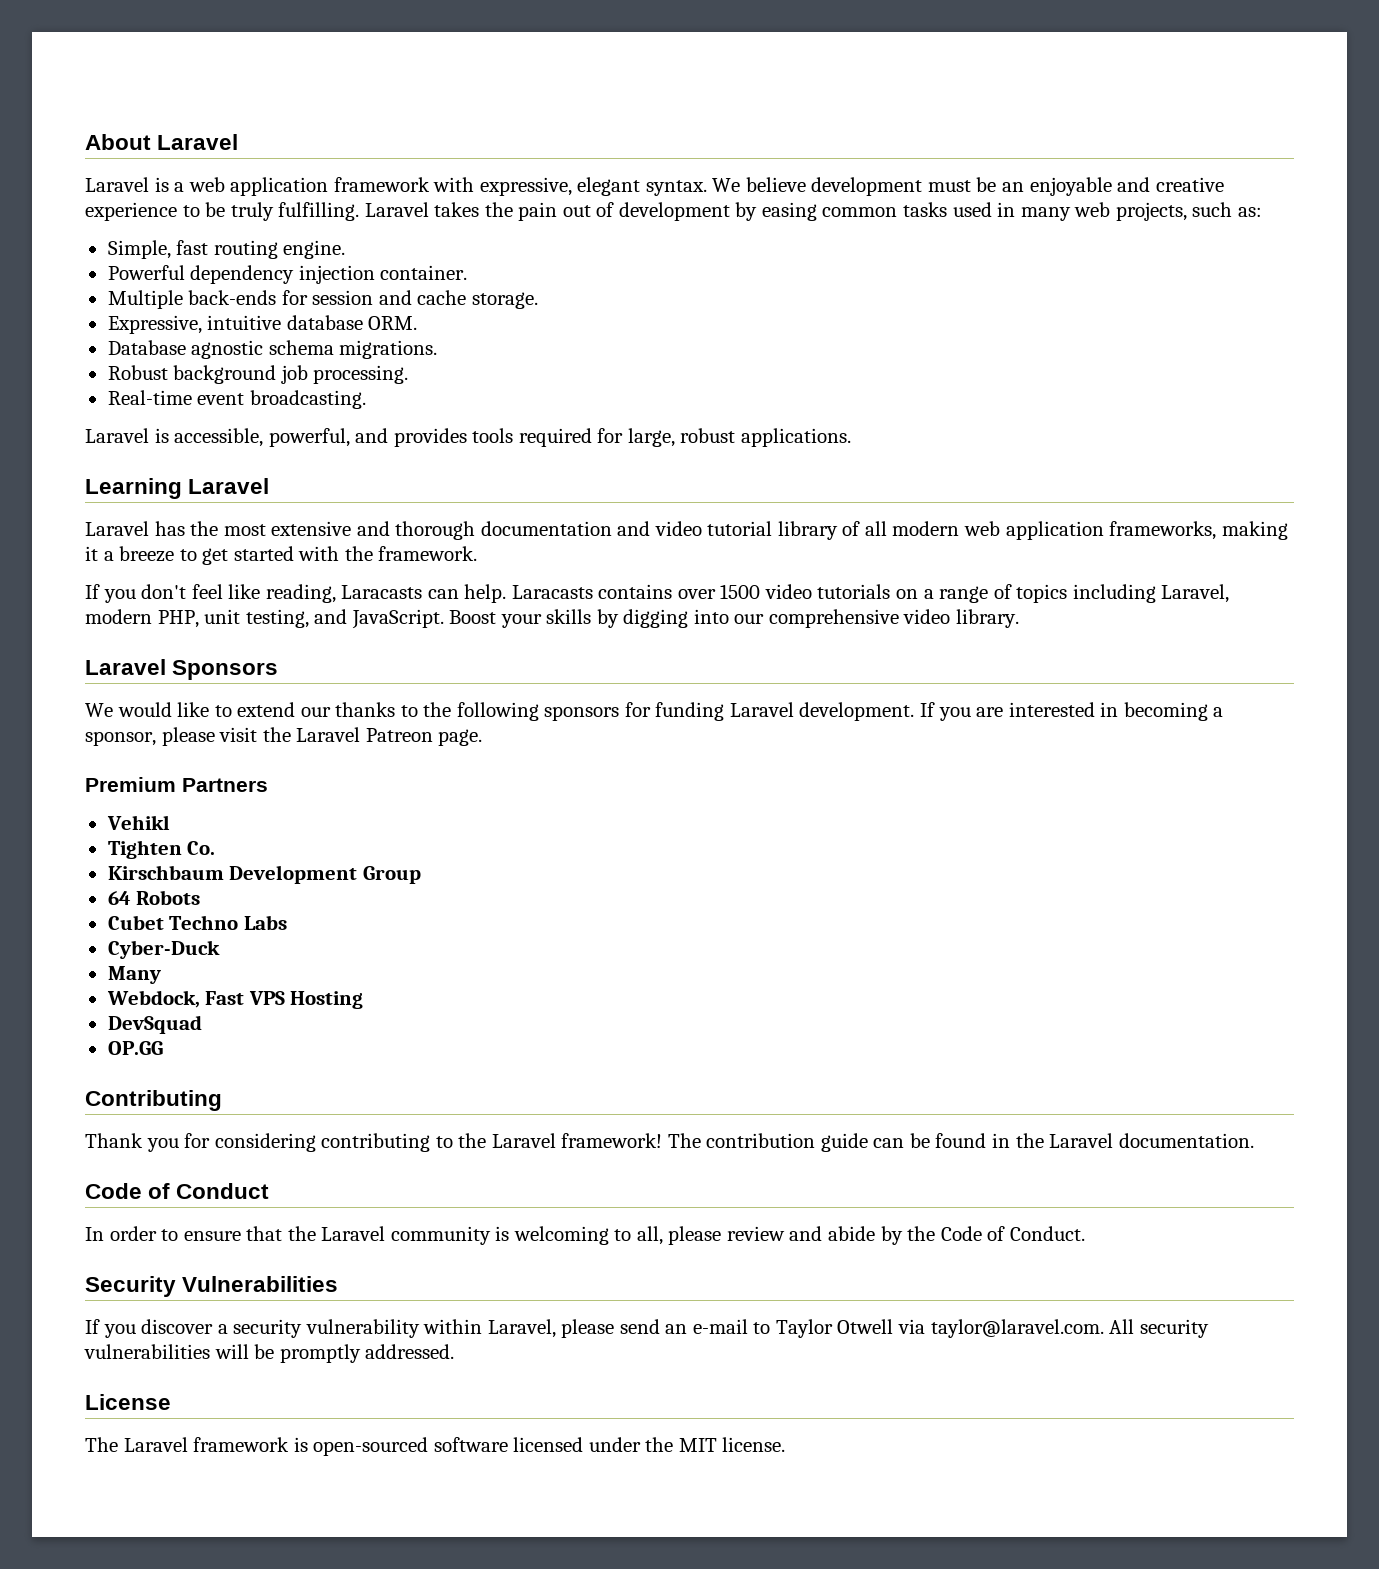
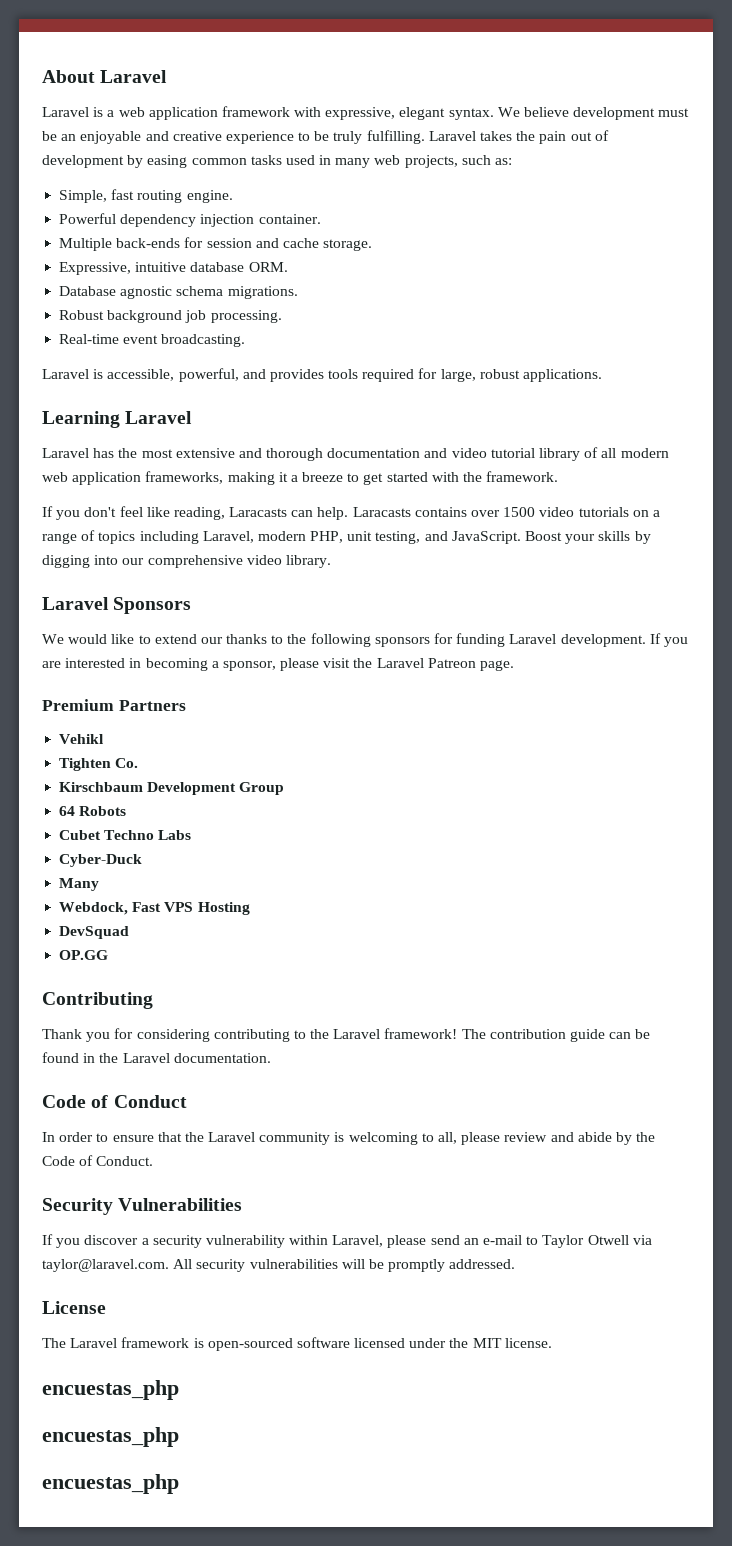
(786, 1444) none -> [42,1380,179,1400] [42,1427,179,1447] [42,1474,179,1494] // encuestas_php // encuestas_php // encuestas_php

